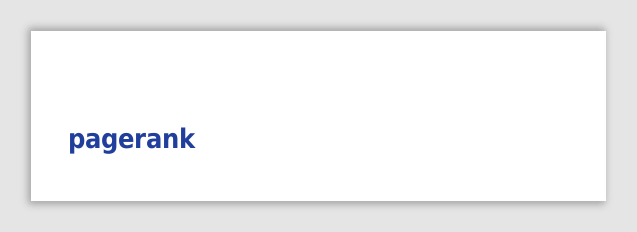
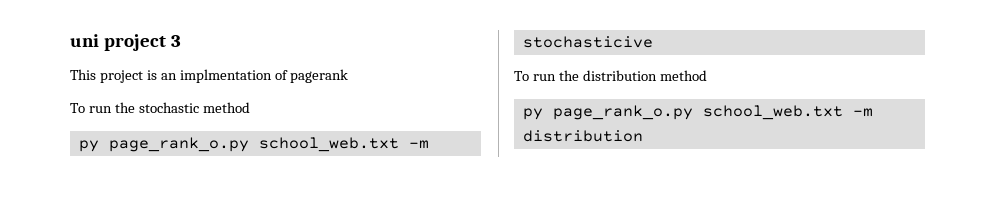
[68,127,196,154] pagerank -> [70,34,181,51] [70,69,349,83] [70,102,250,113] [78,137,429,152] [522,36,653,48] [514,70,707,81] [522,105,873,120] [522,130,643,142] uni project 3 // This project is an implmentation of pagerank // To run the stochastic method // py page_rank_o.py school_web.txt -m stochasticive // To run the distribution method // py page_rank_o.py school_web.txt -m distribution

